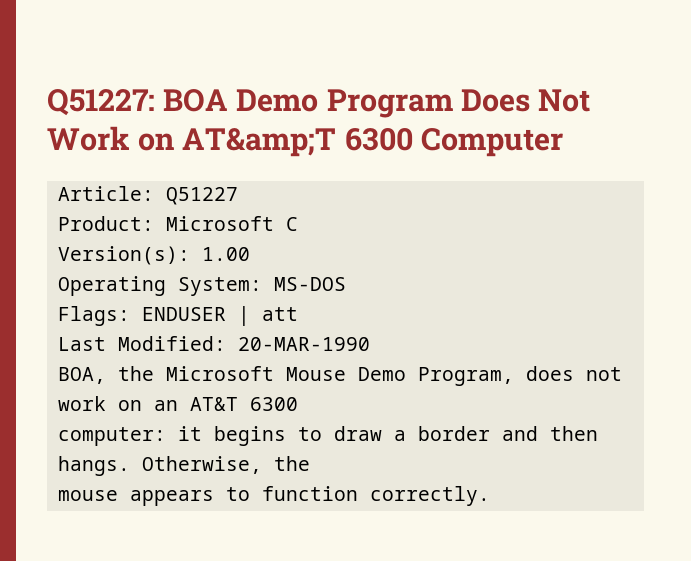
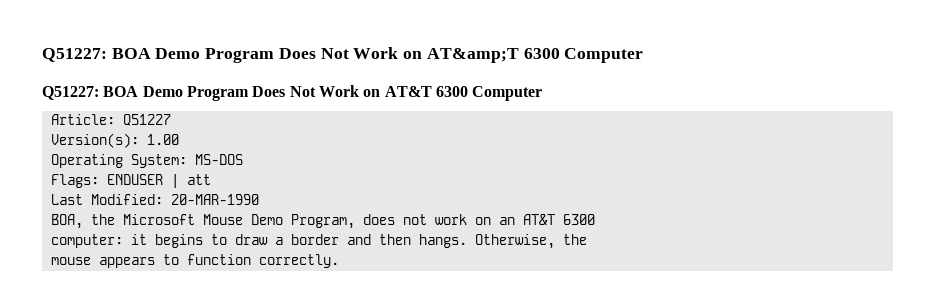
(563, 142) none -> [42,85,543,101] // Q51227: BOA Demo Program Does Not Work on AT&T 6300 Computer
[58,216,299,231] // Product: Microsoft C -> (171, 120) none

